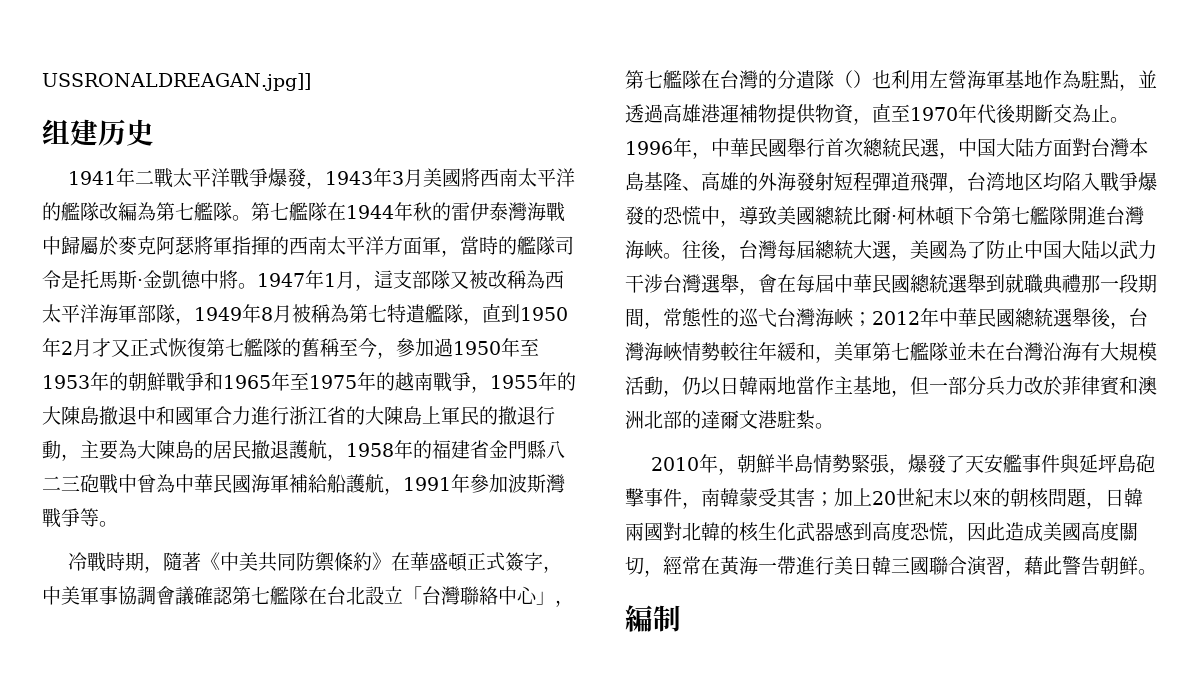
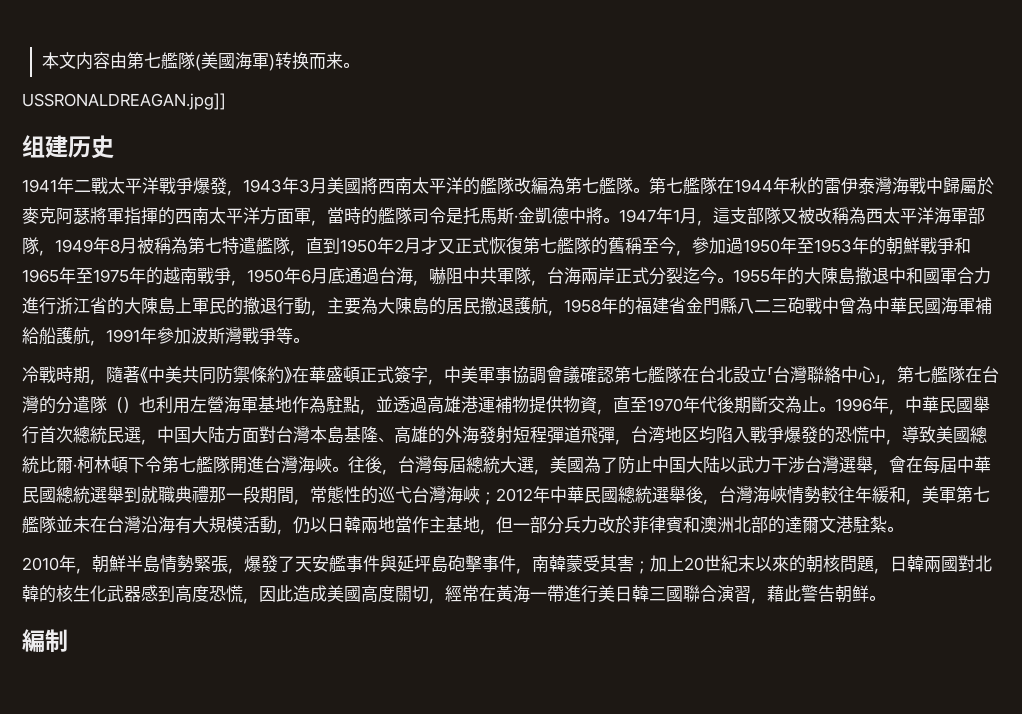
(42, 82) none -> [41,52,359,71] 本文内容由第七艦隊(美國海軍)转换而来。 //
(490, 389) none -> [247,267,733,286] 1950年6月底通過台海，嚇阻中共軍隊，台海兩岸正式分裂迄今。

